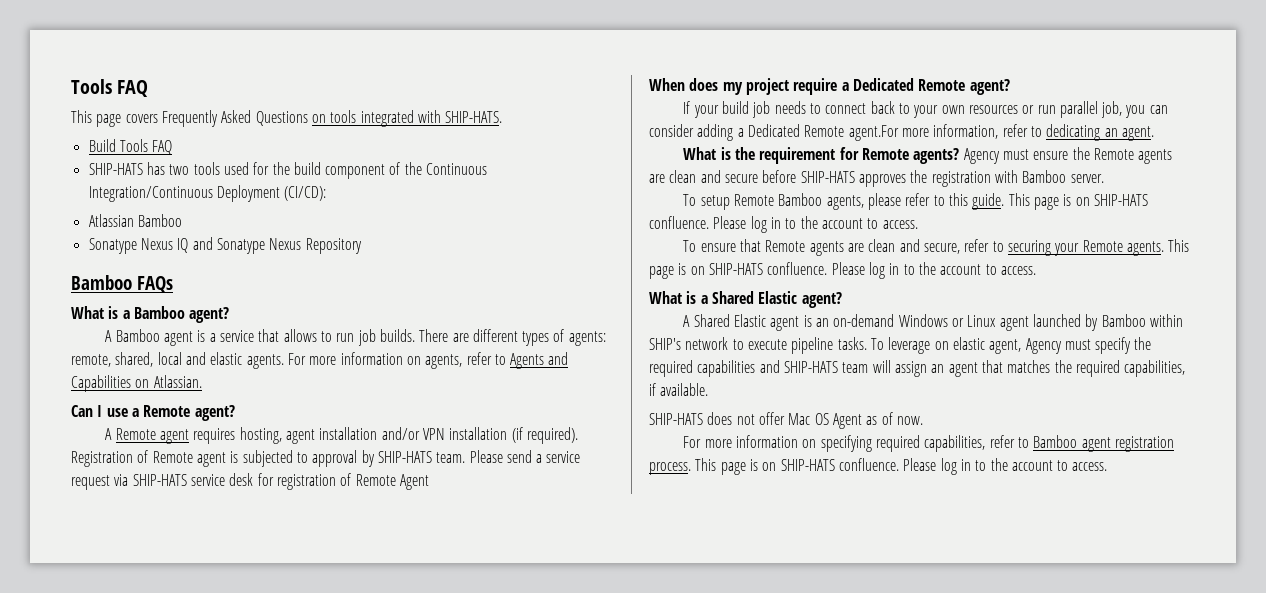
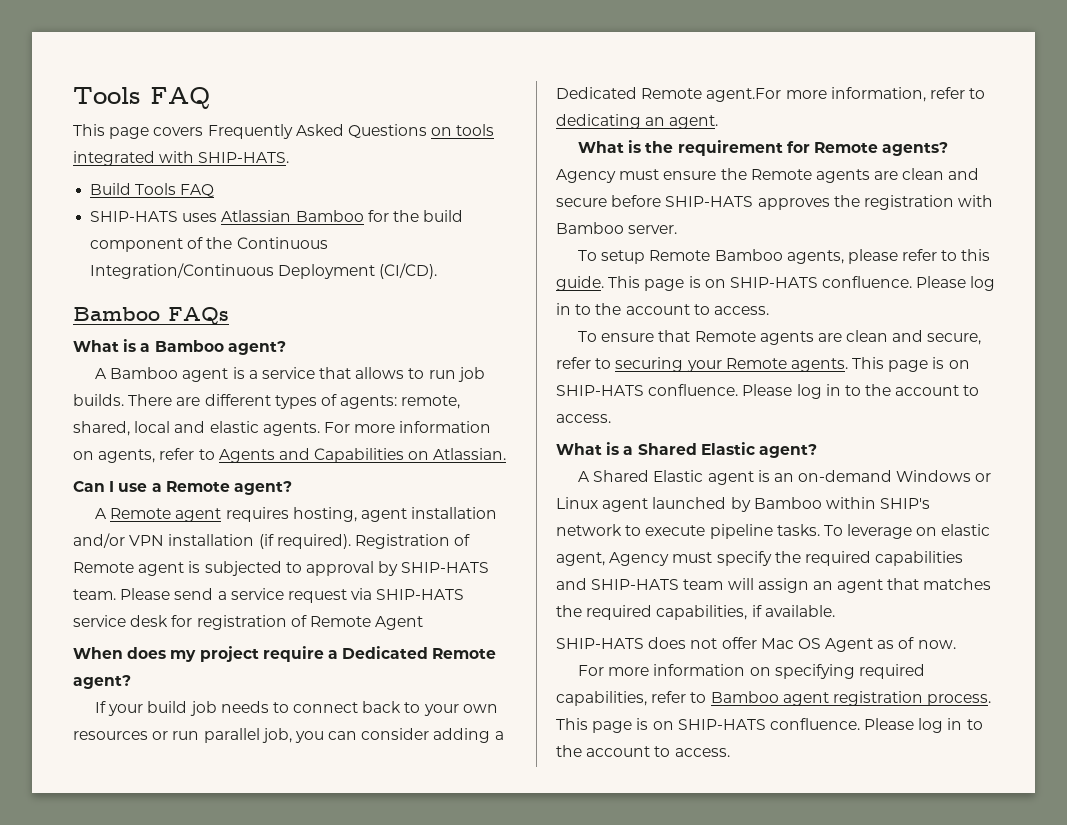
[146,162,249,175] has two tools used -> [182,210,364,222] uses Atlassian Bamboo
[284,186,327,201] [88,214,182,227] [88,237,362,254] (CI/CD): // Atlassian Bamboo // Sonatype Nexus IQ and Sonatype Nexus Repository -> [379,263,438,279] (CI/CD).

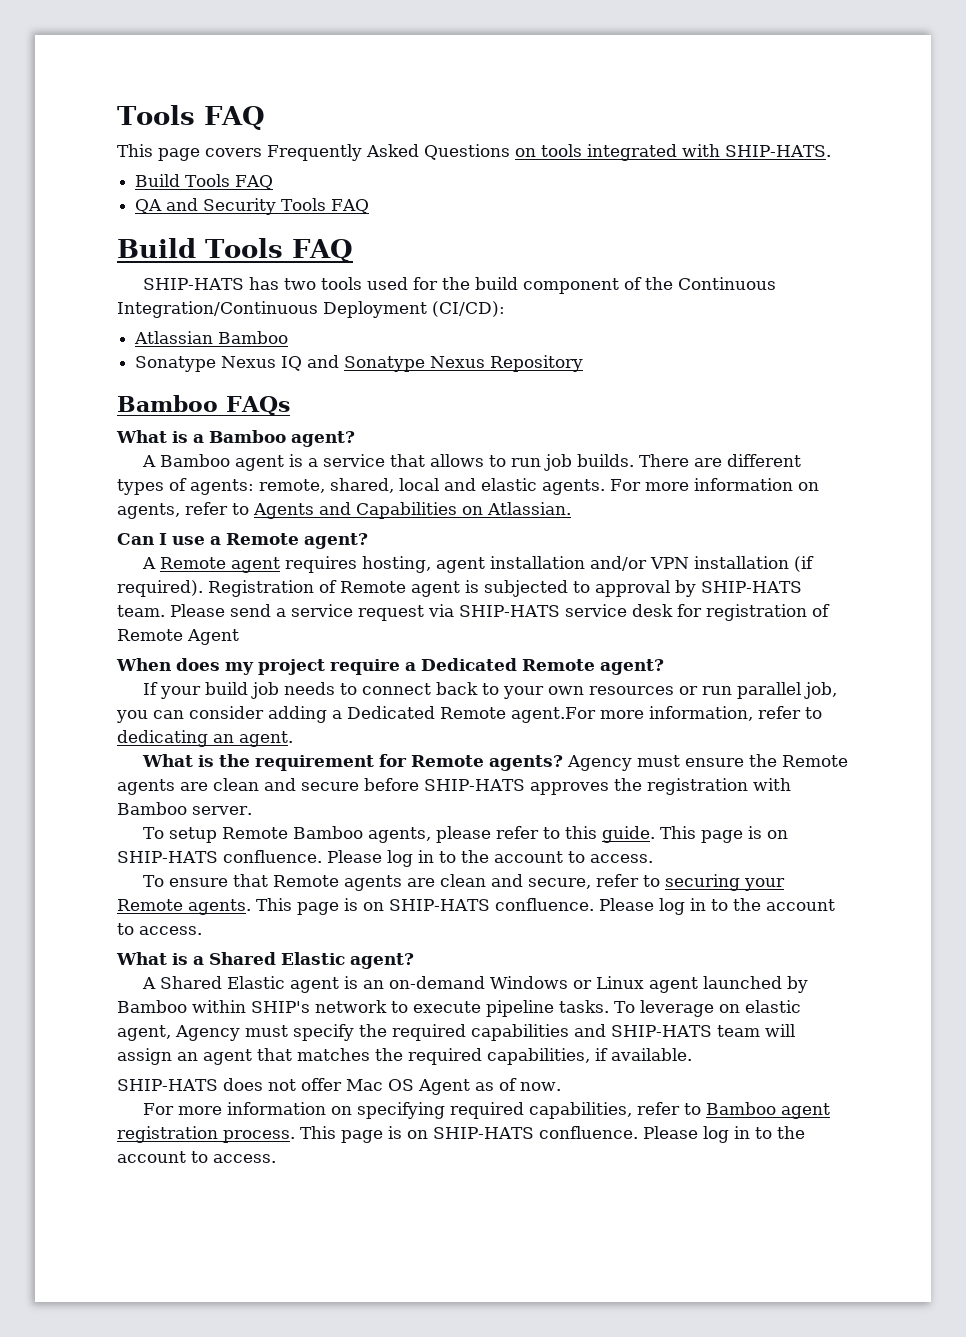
[90,210,364,222] SHIP-HATS uses Atlassian Bamboo -> [135,198,370,215] [117,238,353,263] [142,277,408,290] QA and Security Tools FAQ // Build Tools FAQ // SHIP-HATS has two tools used
[379,263,438,279] (CI/CD). -> [432,301,505,317] [134,331,289,344] [135,355,584,372] (CI/CD): // Atlassian Bamboo // Sonatype Nexus IQ and Sonatype Nexus Repository

